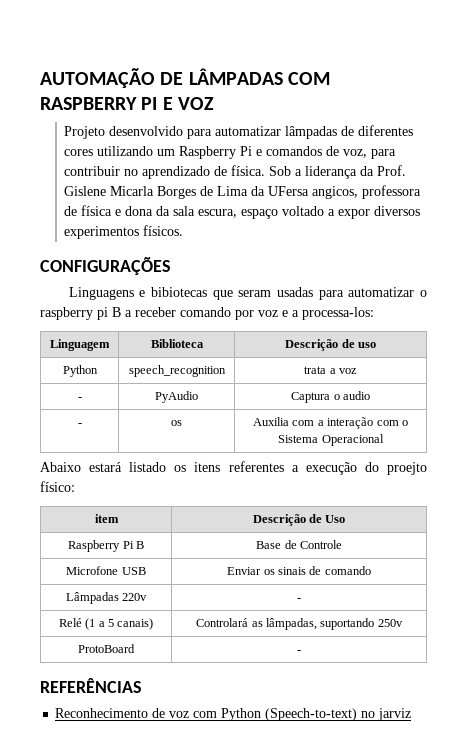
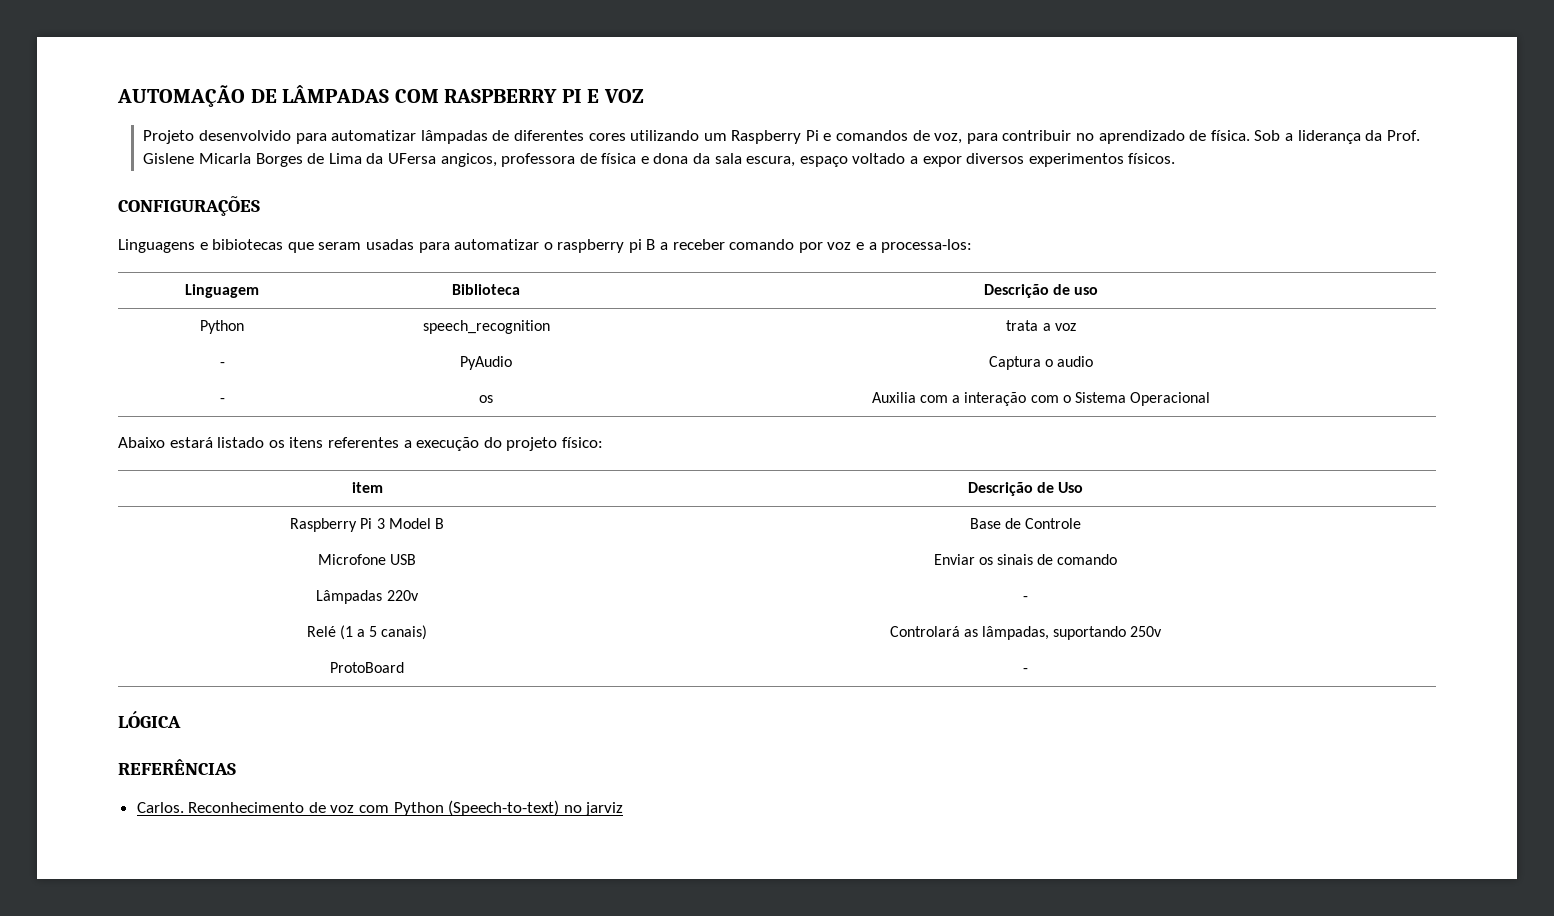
[386,462,427,475] proejto -> [506,437,558,451] projeto
(134, 545) none -> [376,518,431,529] 3 Model
(301, 651) none -> [118,711,181,728] // LÓGICA
(142, 685) none -> [136,802,184,813] Carlos.

